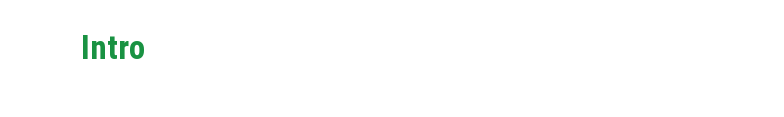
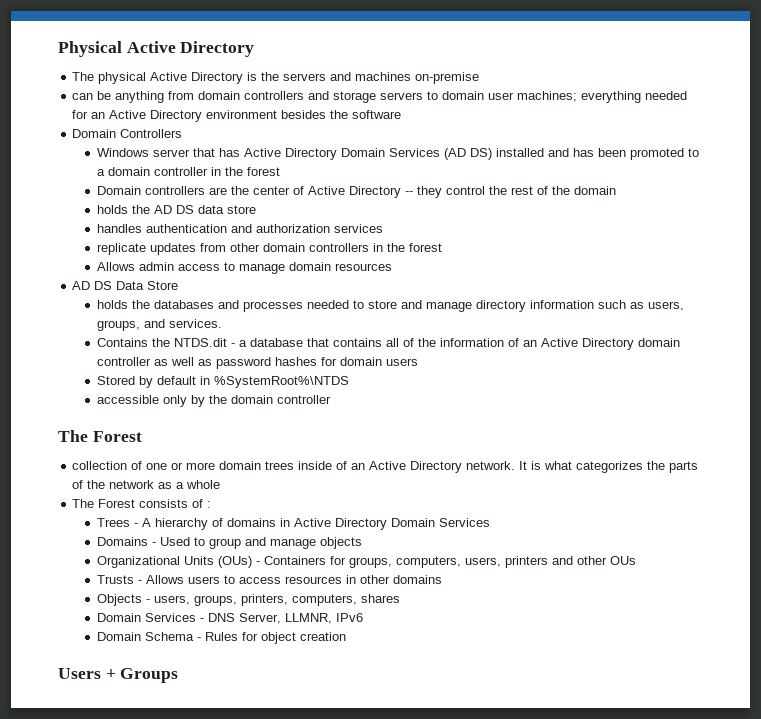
[81,35,145,59] Intro -> [58,41,255,57] [72,72,480,84] [72,91,688,103] [72,110,402,122] [72,129,183,138] [96,148,699,160] [96,167,280,176] [96,186,616,198] [96,205,256,214] [96,224,383,233] [96,243,442,255] [96,262,392,274] [72,281,179,290] [96,300,684,312] [96,319,222,331] [96,338,680,350] [96,357,418,369] [96,376,349,388] [96,395,331,407] [58,430,142,442] [72,461,699,473] [72,480,221,489] [72,499,212,508] [96,518,490,530] [96,537,362,549] [96,556,636,568] [96,575,442,584] [96,594,400,606] [96,613,363,624] [96,632,346,644] [58,668,179,683] Physical Active Directory // The physical Active Directory is the servers and machines on-premise // can be anything from domain controllers and storage servers to domain user machines; everything needed for an Active Directory environment besides the software // Domain Controllers // Windows server that has Active Directory Domain Services (AD DS) installed and has been promoted to a domain controller in the forest // Domain controllers are the center of Active Directory -- they control the rest of the domain // holds the AD DS data store // handles authentication and authorization services // replicate updates from other domain controllers in the forest // Allows admin access to manage domain resources // AD DS Data Store // holds the databases and processes needed to store and manage directory information such as users, groups, and services. // Contains the NTDS.dit - a database that contains all of the information of an Active Directory domain controller as well as password hashes for domain users // Stored by default in %SystemRoot%\NTDS // accessible only by the domain controller // The Forest // collection of one or more domain trees inside of an Active Directory network. It is what categorizes the parts of the network as a whole // The Forest consists of : // Trees - A hierarchy of domains in Active Directory Domain Services // Domains - Used to group and manage objects // Organizational Units (OUs) - Containers for groups, computers, users, printers and other OUs // Trusts - Allows users to access resources in other domains // Objects - users, groups, printers, computers, shares // Domain Services - DNS Server, LLMNR, IPv6 // Domain Schema - Rules for object creation // Users + Groups

